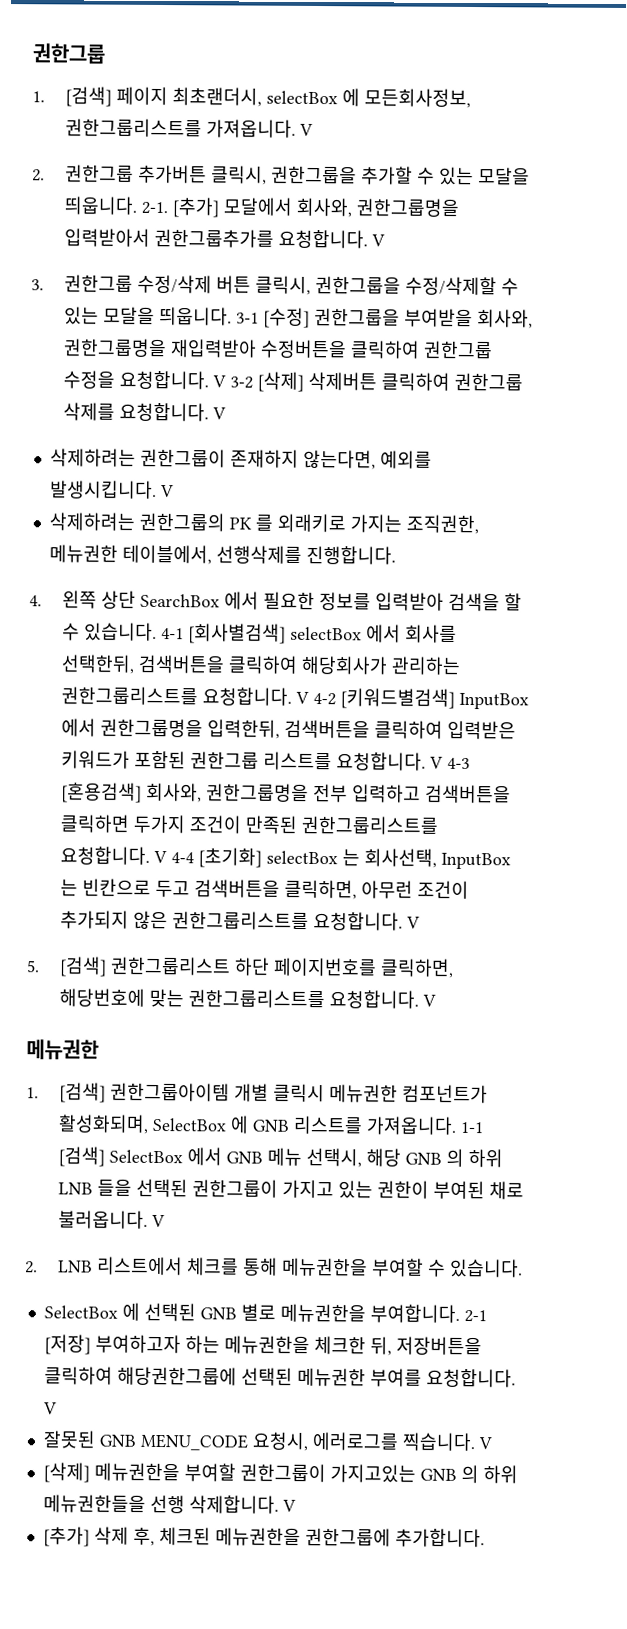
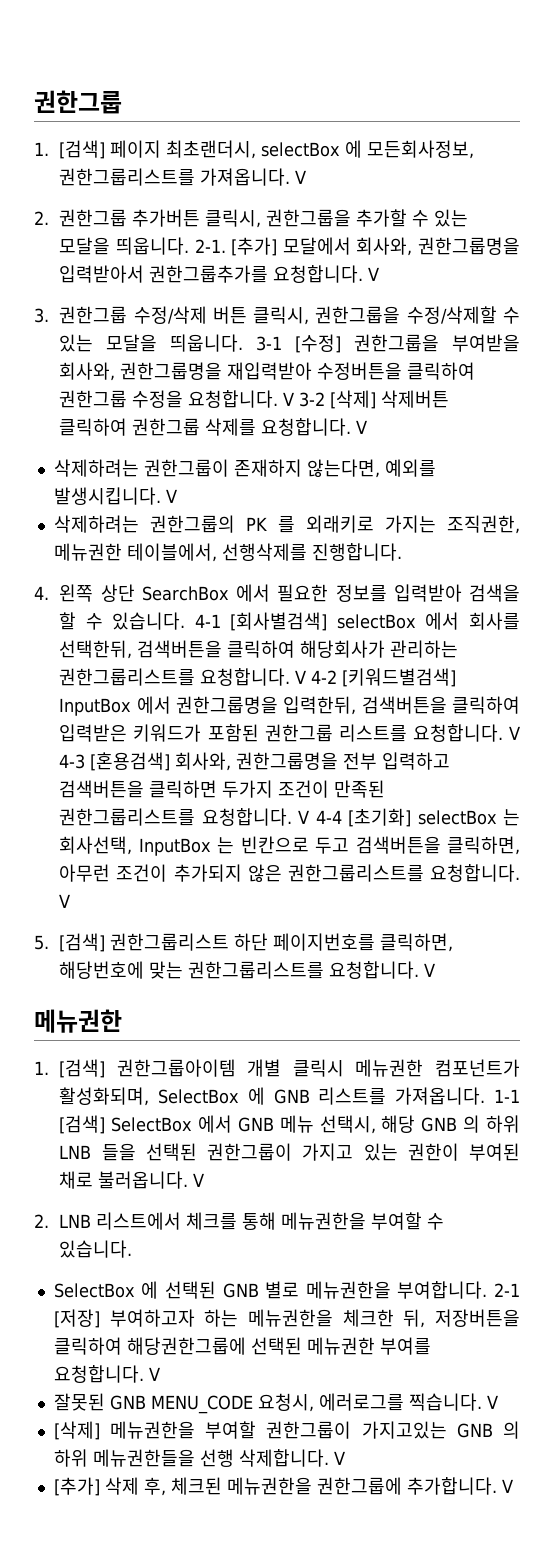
(485, 1538) none -> [501,1479,513,1493] V

